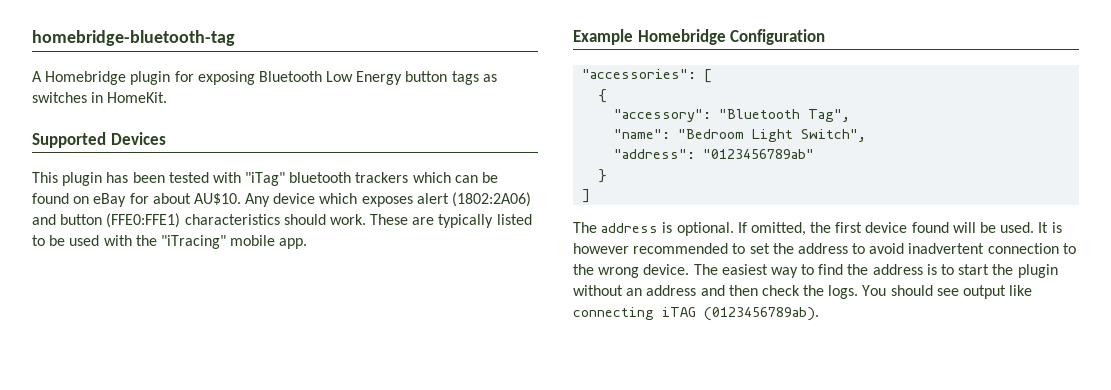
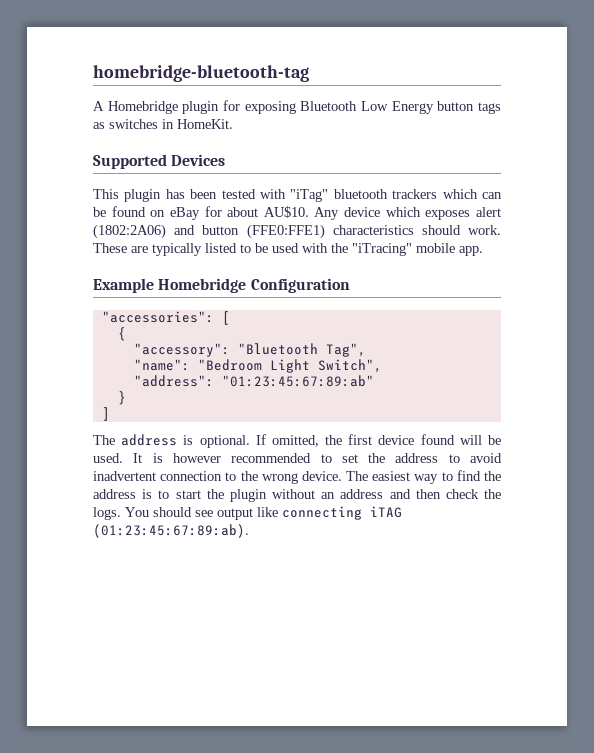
[703,149,815,159] "0123456789ab" -> [221,375,374,387] "01:23:45:67:89:ab"
[704,307,819,321] (0123456789ab). -> [93,524,249,538] (01:23:45:67:89:ab).

